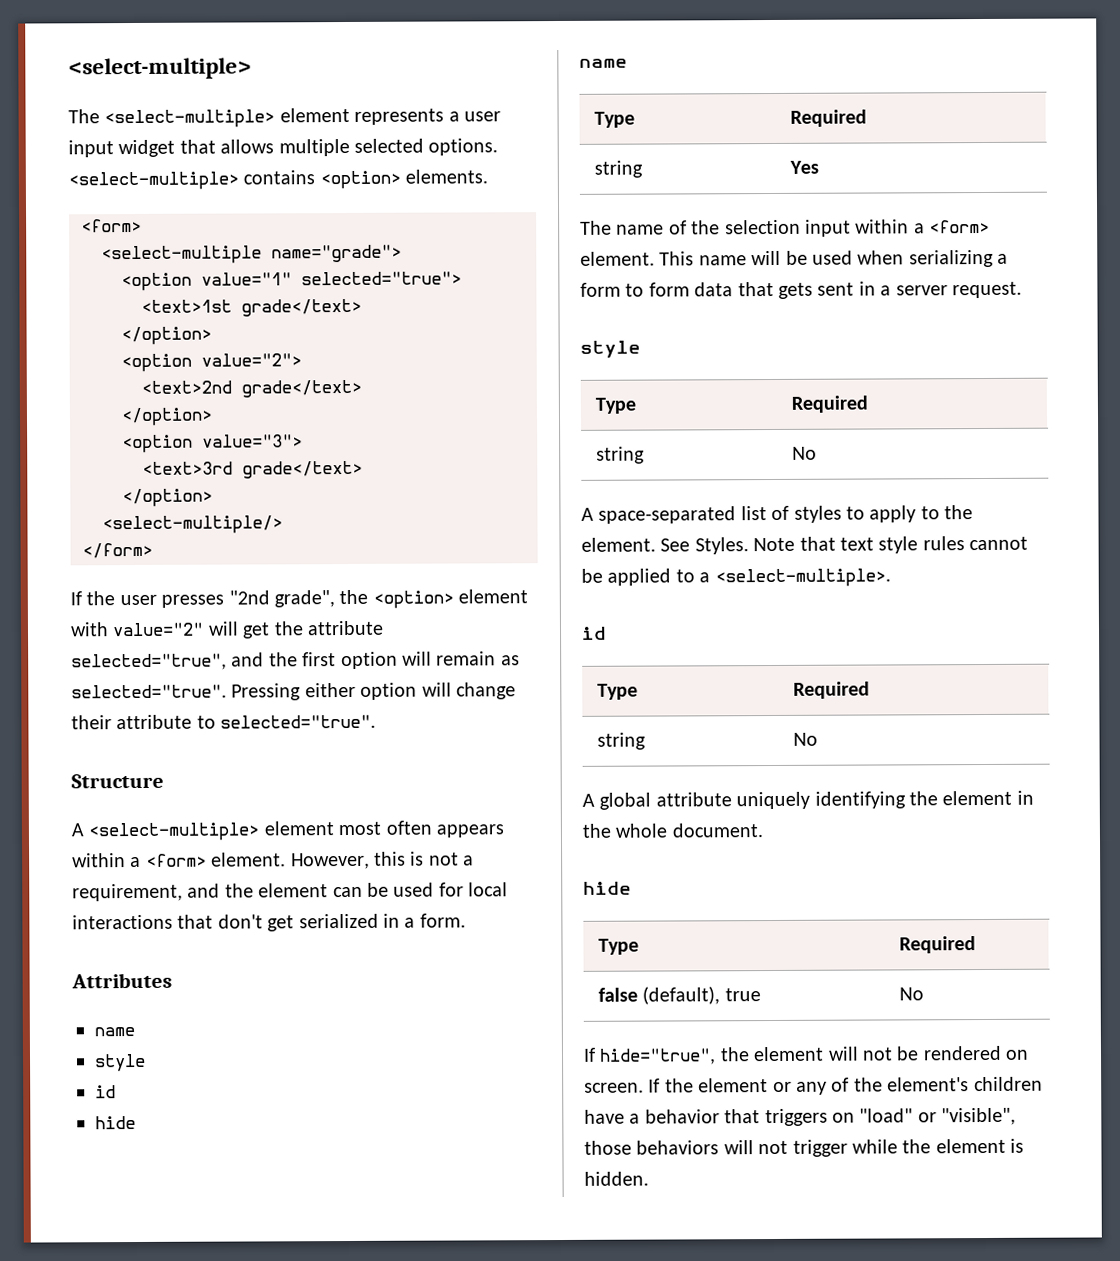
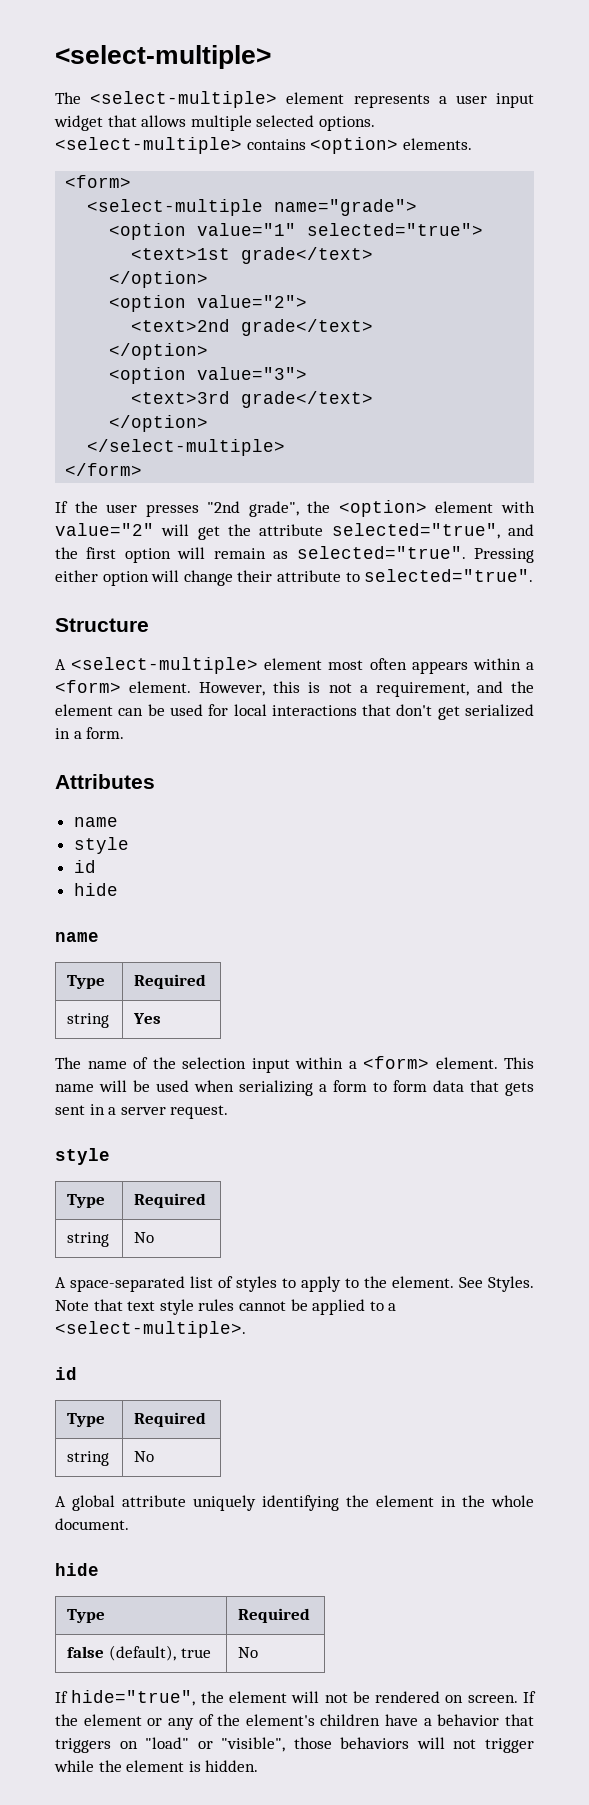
[102,515,283,535] <select-multiple/> -> [87,439,286,456] </select-multiple>

